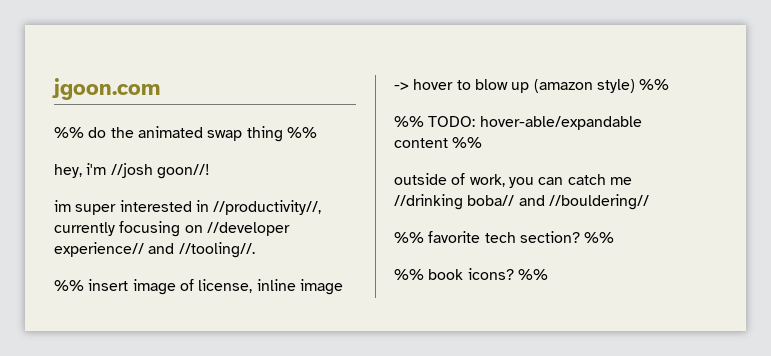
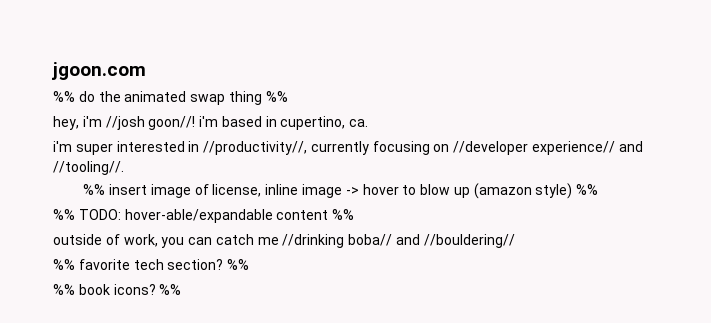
[54,200,71,212] // im -> [199,116,369,130] [53,141,72,152] i'm based in cupertino, ca. // i'm

